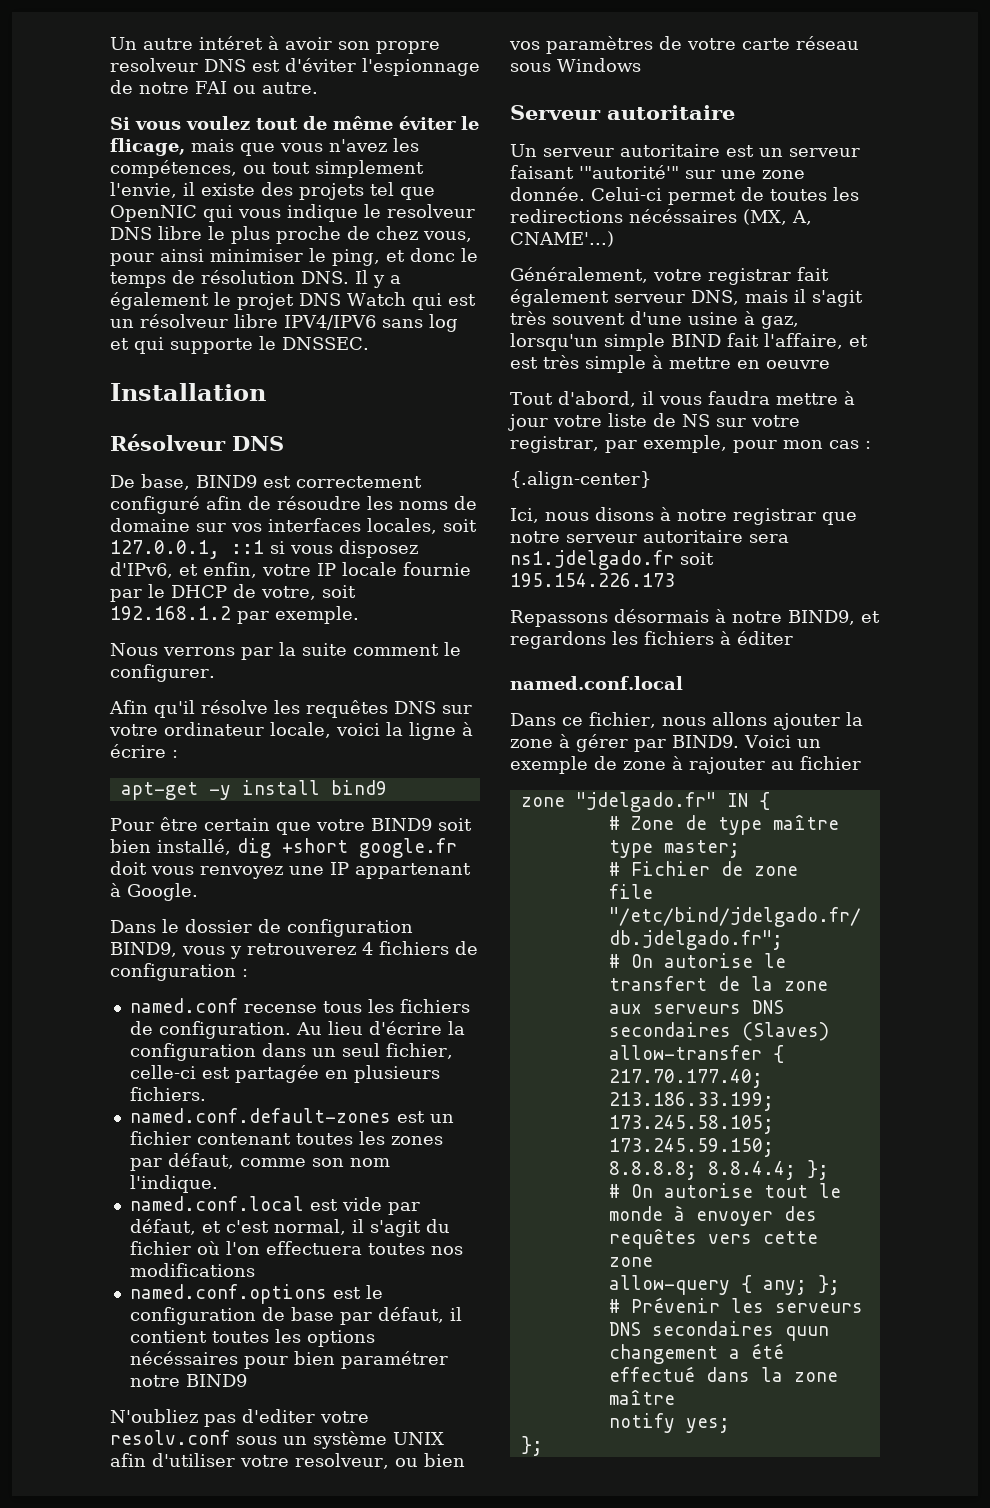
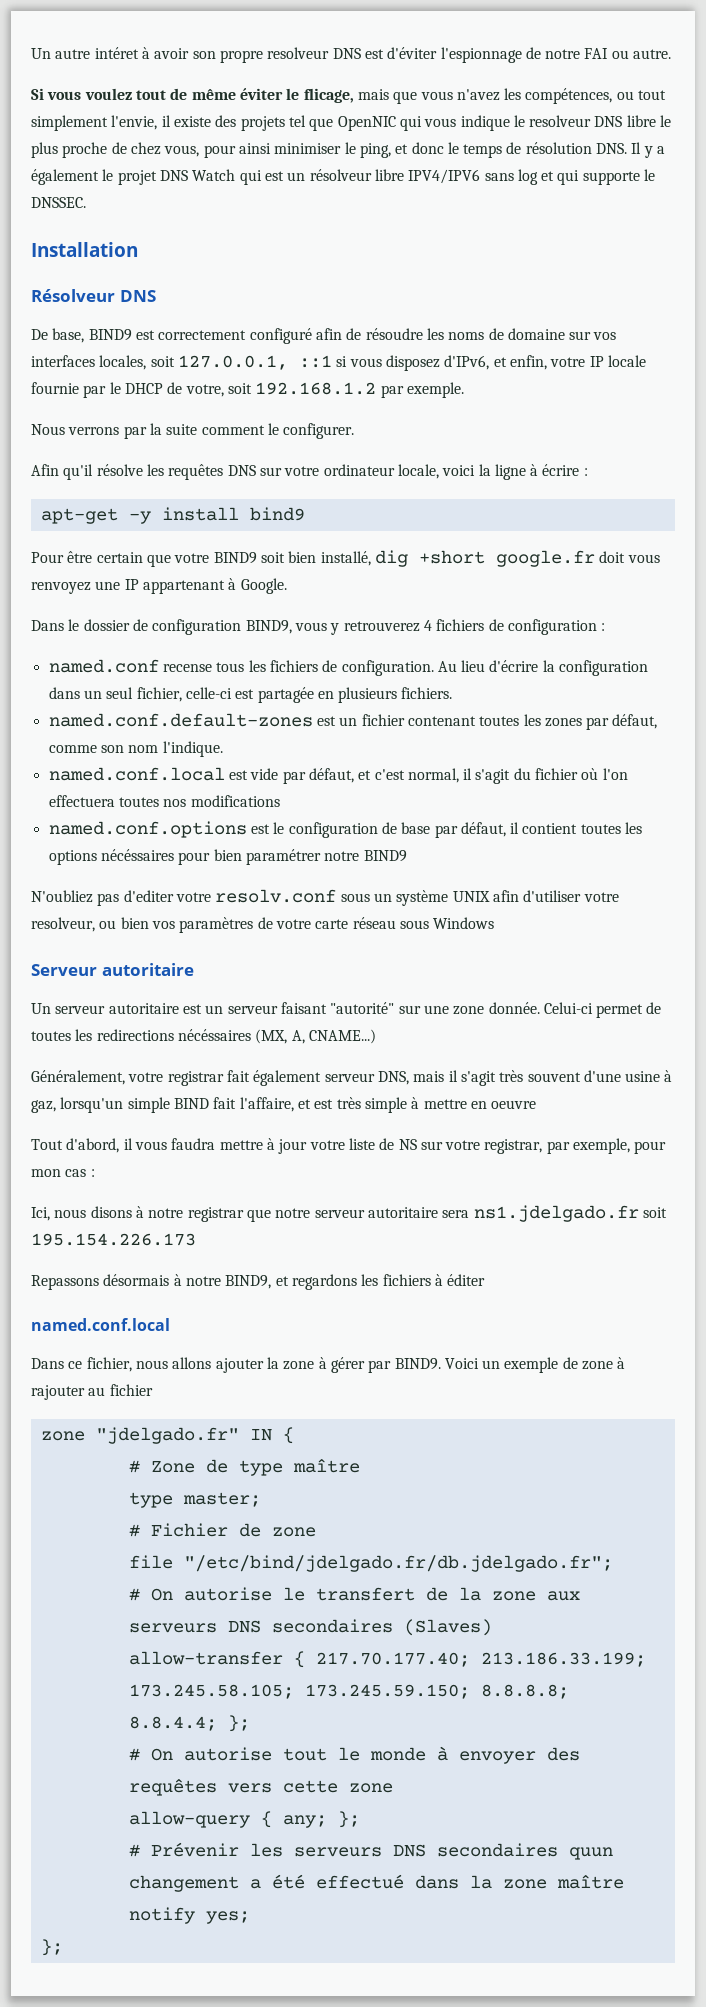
[579,165,679,179] '"autorité'" -> [330,1002,395,1014] "autorité"
[510,231,614,247] CNAME'...) -> [308,1029,376,1044] CNAME...)
[510,471,651,489] // {.align-center} -> (95, 1173) none

